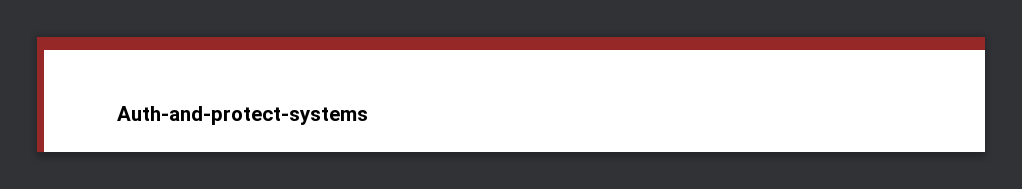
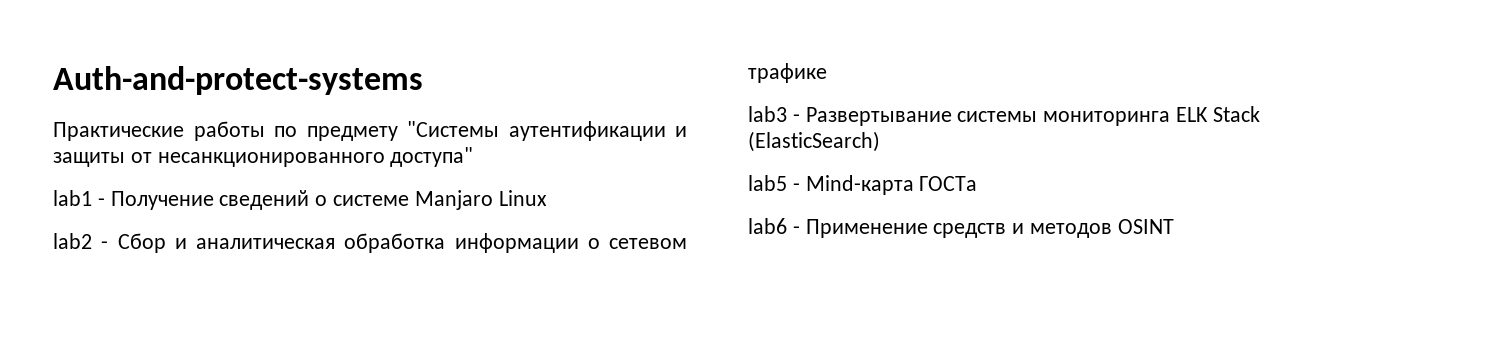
(368, 115) none -> [53,121,687,141] [53,147,474,167] [53,190,547,210] [53,233,687,253] [748,63,827,83] [748,106,1260,126] [748,131,880,152] [748,175,978,195] [748,218,1174,238] // Практические работы по предмету "Системы аутентификации и защиты от несанкционированного доступа" // lab1 - Получение сведений о системе Manjaro Linux // lab2 - Сбор и аналитическая обработка информации о сетевом трафике // lab3 - Развертывание системы мониторинга ELK Stack (ElasticSearch) // lab5 - Mind-карта ГОСТа // lab6 - Применение средств и методов OSINT

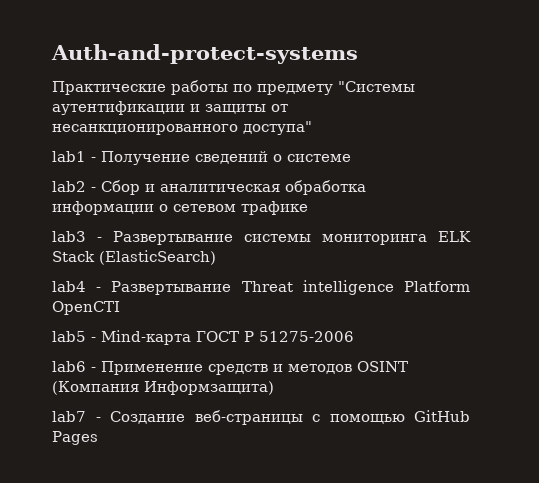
[414,190,547,210] Manjaro Linux -> (351, 158) none
(880, 141) none -> [52,280,470,295] [52,301,120,315] // lab4 - Развертывание Threat intelligence Platform OpenCTI
[919,176,978,191] ГОСТа -> [196,331,354,342] ГОСТ Р 51275-2006
(1174, 226) none -> [52,381,274,395] [52,410,470,425] [52,431,98,445] (Компания Информзащита) // lab7 - Создание веб-страницы с помощью GitHub Pages

